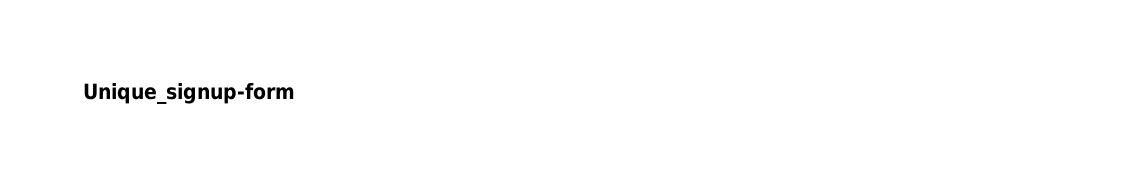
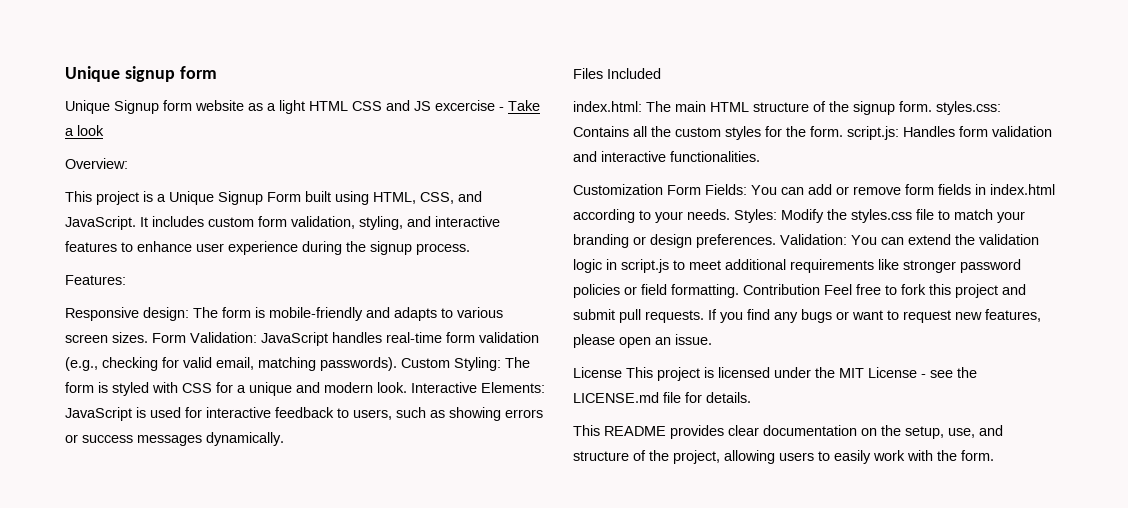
[83,83,295,104] Unique_signup-form -> [65,66,217,82] [65,100,540,114] [65,125,104,136] [65,158,128,169] [65,191,482,205] [65,216,500,230] [65,241,470,255] [65,275,126,285] [65,307,503,321] [65,332,539,346] [65,357,530,371] [65,382,545,396] [65,407,543,421] [65,432,284,446] [573,68,661,79] [573,101,1001,115] [573,126,1052,140] [573,151,760,162] [573,184,1055,195] [573,209,1025,223] [573,234,1039,248] [573,259,1021,273] [573,284,1026,298] [573,309,1041,323] [573,334,712,348] [573,367,977,381] [573,392,751,403] [573,425,1003,439] [573,450,994,464] Unique signup form // Unique Signup form website as a light HTML CSS and JS excercise - Take a look // Overview: // This project is a Unique Signup Form built using HTML, CSS, and JavaScript. It includes custom form validation, styling, and interactive features to enhance user experience during the signup process. // Features: // Responsive design: The form is mobile-friendly and adapts to various screen sizes. Form Validation: JavaScript handles real-time form validation (e.g., checking for valid email, matching passwords). Custom Styling: The form is styled with CSS for a unique and modern look. Interactive Elements: JavaScript is used for interactive feedback to users, such as showing errors or success messages dynamically. // Files Included // index.html: The main HTML structure of the signup form. styles.css: Contains all the custom styles for the form. script.js: Handles form validation and interactive functionalities. // Customization Form Fields: You can add or remove form fields in index.html according to your needs. Styles: Modify the styles.css file to match your branding or design preferences. Validation: You can extend the validation logic in script.js to meet additional requirements like stronger password policies or field formatting. Contribution Feel free to fork this project and submit pull requests. If you find any bugs or want to request new features, please open an issue. // License This project is licensed under the MIT License - see the LICENSE.md file for details. // This README provides clear documentation on the setup, use, and structure of the project, allowing users to easily work with the form.

